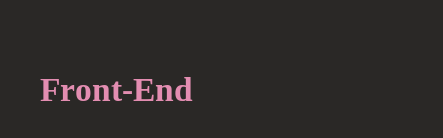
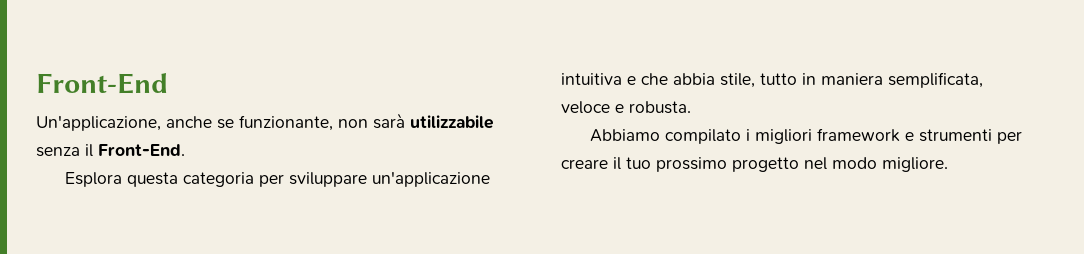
(193, 89) none -> [36,113,494,131] [36,144,185,157] [65,171,491,187] [561,72,983,88] [561,101,691,114] [590,128,1023,144] [561,157,948,172] // Un'applicazione, anche se funzionante, non sarà utilizzabile senza il Front-End. // Esplora questa categoria per sviluppare un'applicazione intuitiva e che abbia stile, tutto in maniera semplificata, veloce e robusta. // Abbiamo compilato i migliori framework e strumenti per creare il tuo prossimo progetto nel modo migliore.

